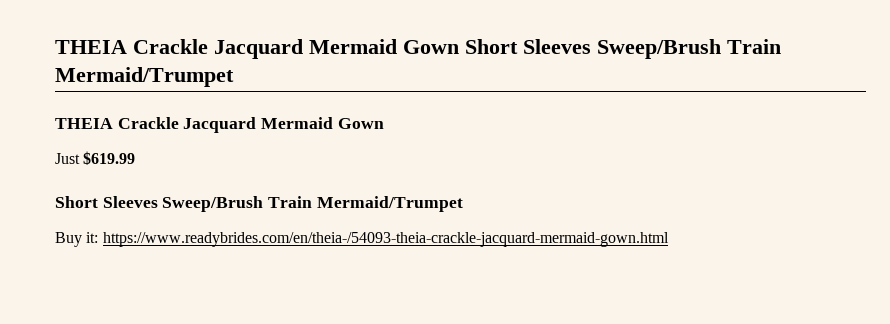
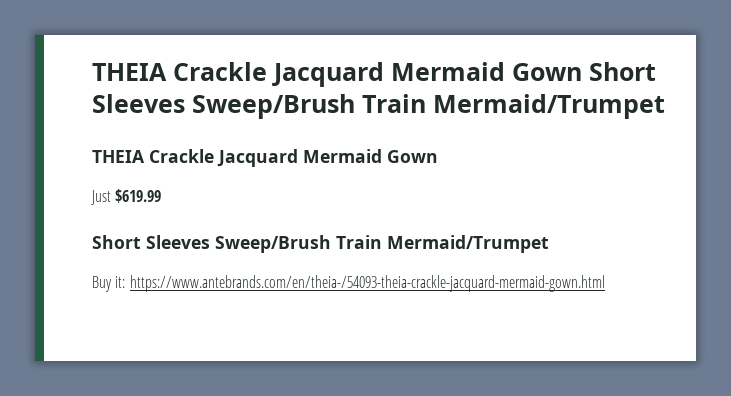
[102,232,669,247] https://www.readybrides.com/en/theia-/54093-theia-crackle-jacquard-mermaid-gown.html -> [129,275,605,292] https://www.antebrands.com/en/theia-/54093-theia-crackle-jacquard-mermaid-gown.html

